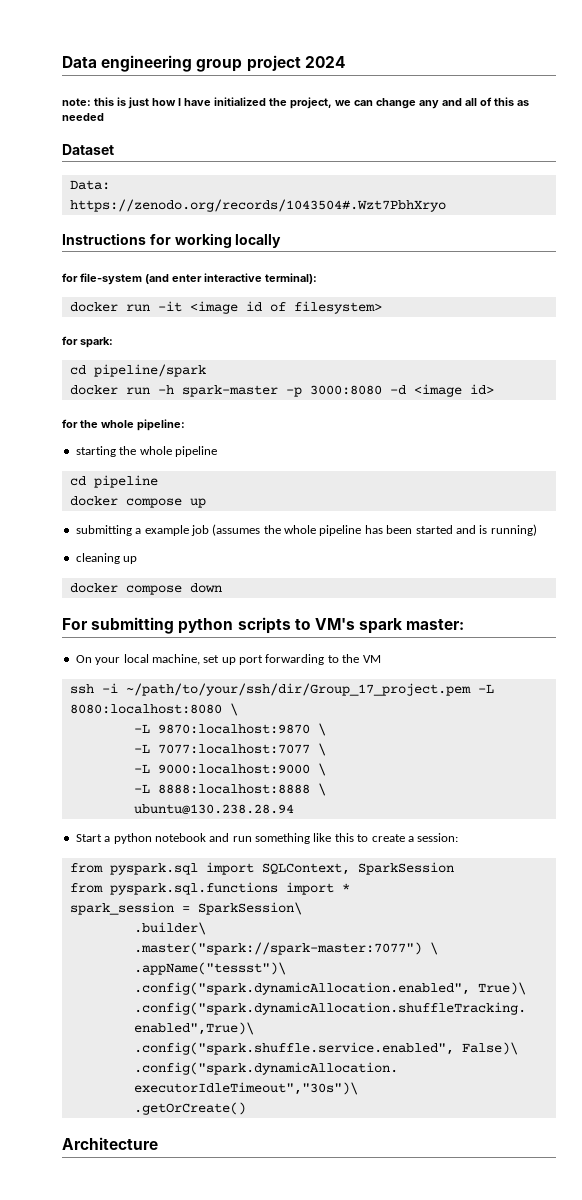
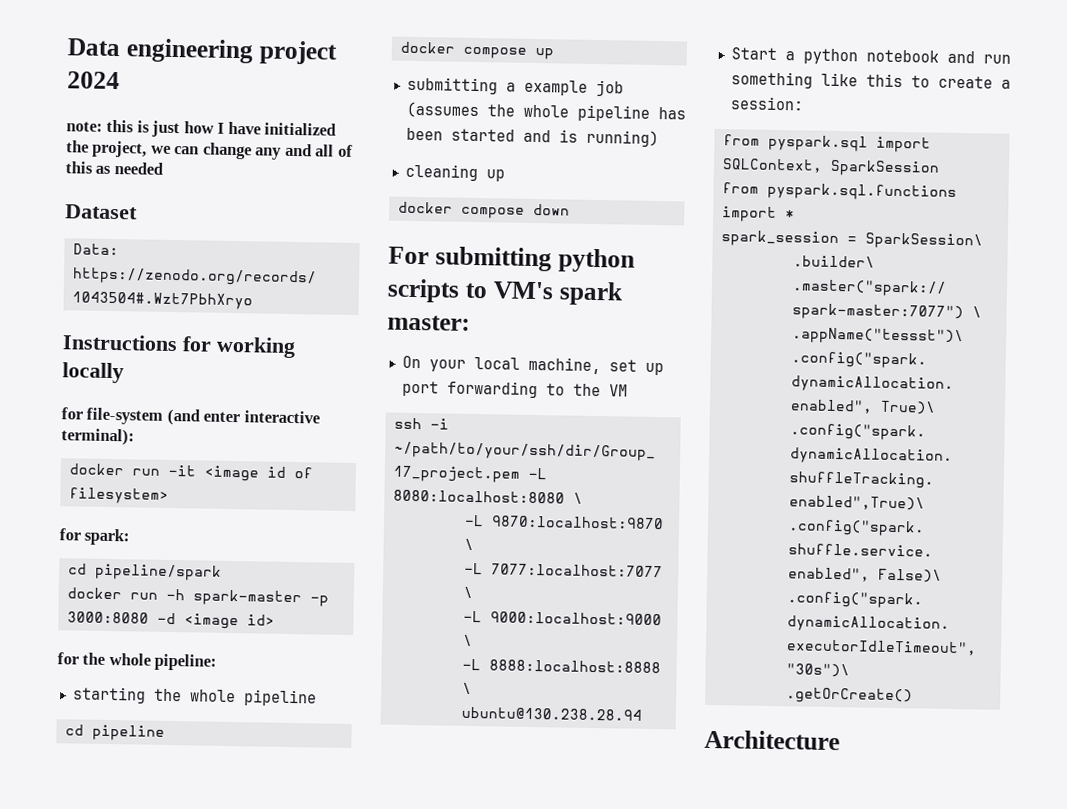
[196,59,243,72] group -> (253, 51) none

